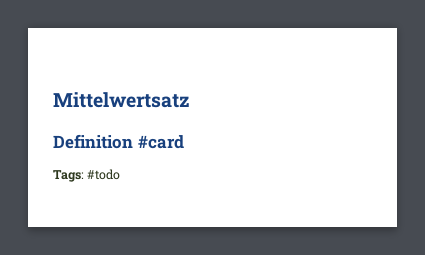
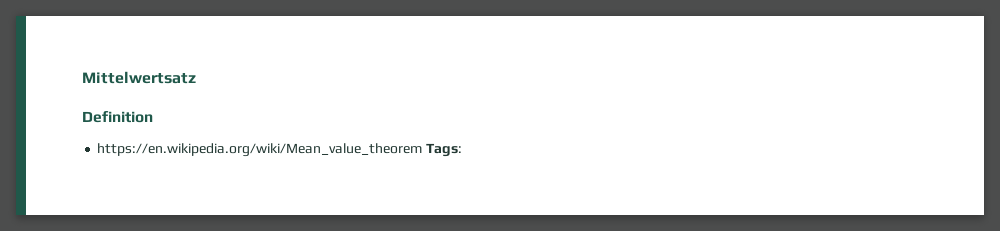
[137,135,184,149] [53,169,121,182] #card // Tags: #todo -> [97,143,463,157] // https://en.wikipedia.org/wiki/Mean_value_theorem Tags:

